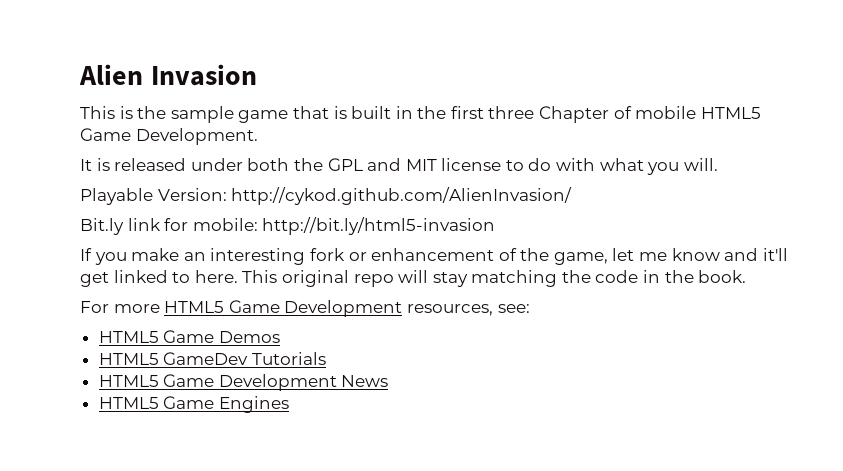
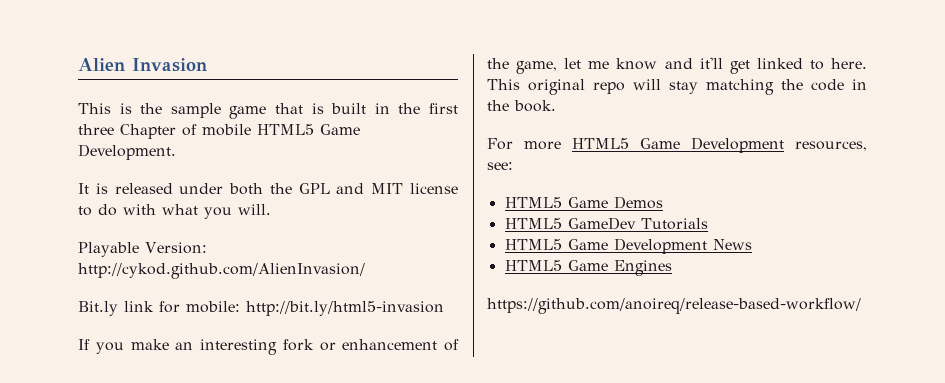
(289, 404) none -> [487,298,861,314] // https://github.com/anoireq/release-based-workflow/

